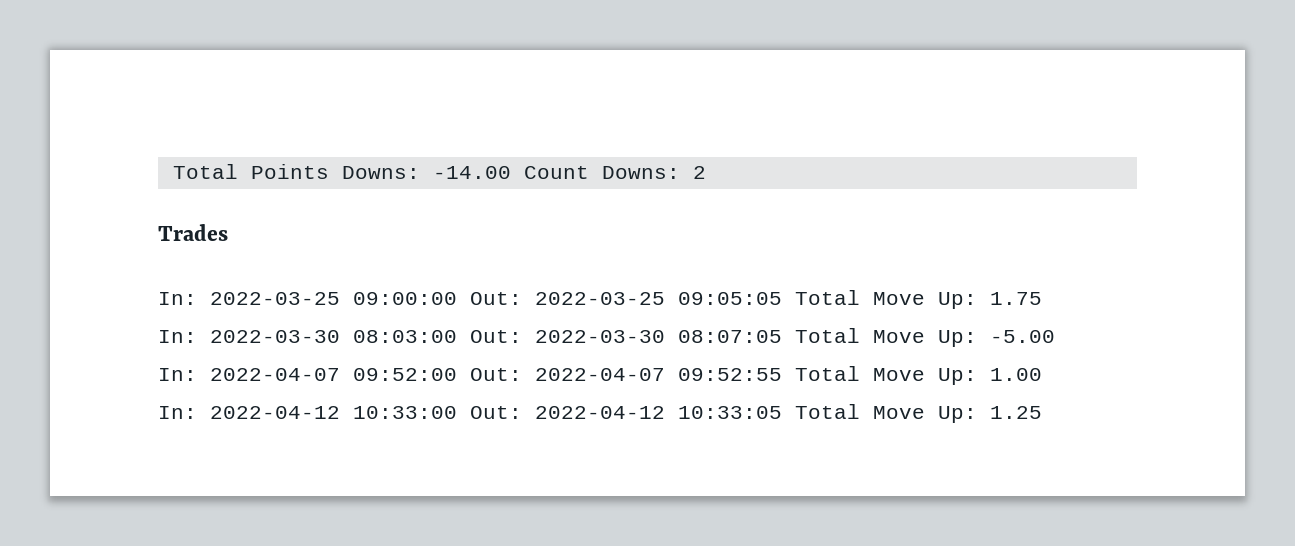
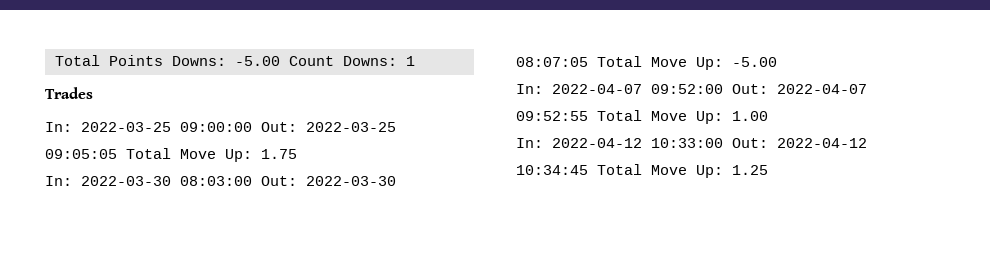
[432,166,511,179] -14.00 -> [234,56,280,66] -5.00
[692,166,706,179] 2 -> [405,56,415,66] 1
[678,406,782,419] 10:33:05 -> [516,165,588,175] 10:34:45

